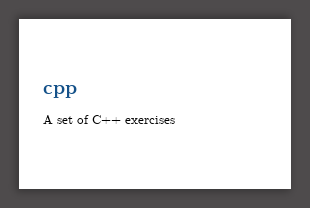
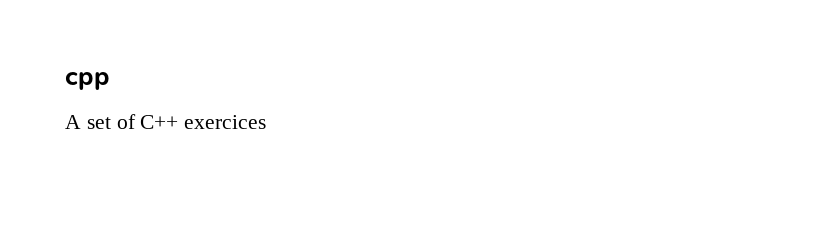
[125,116,175,124] exercises -> [184,115,267,129] exercices

